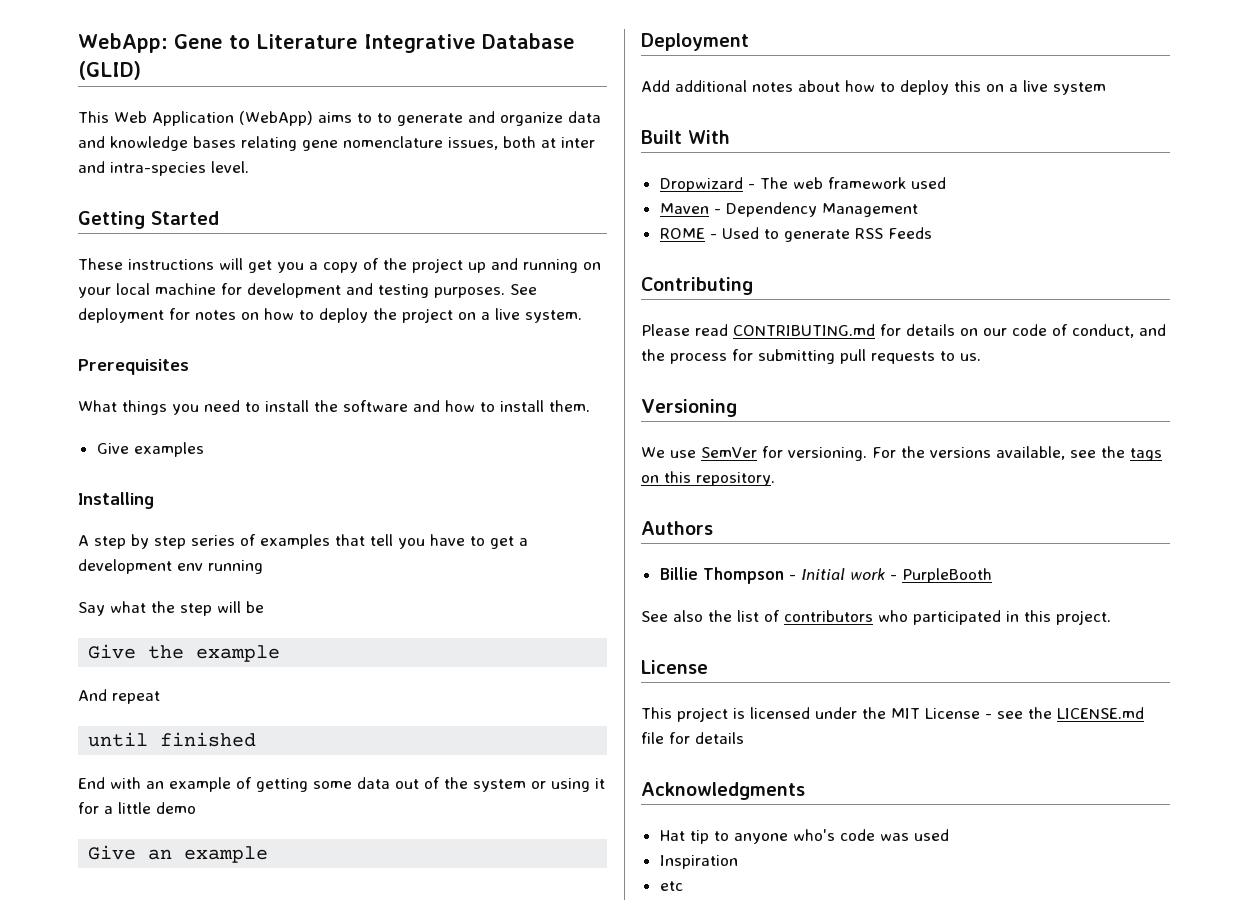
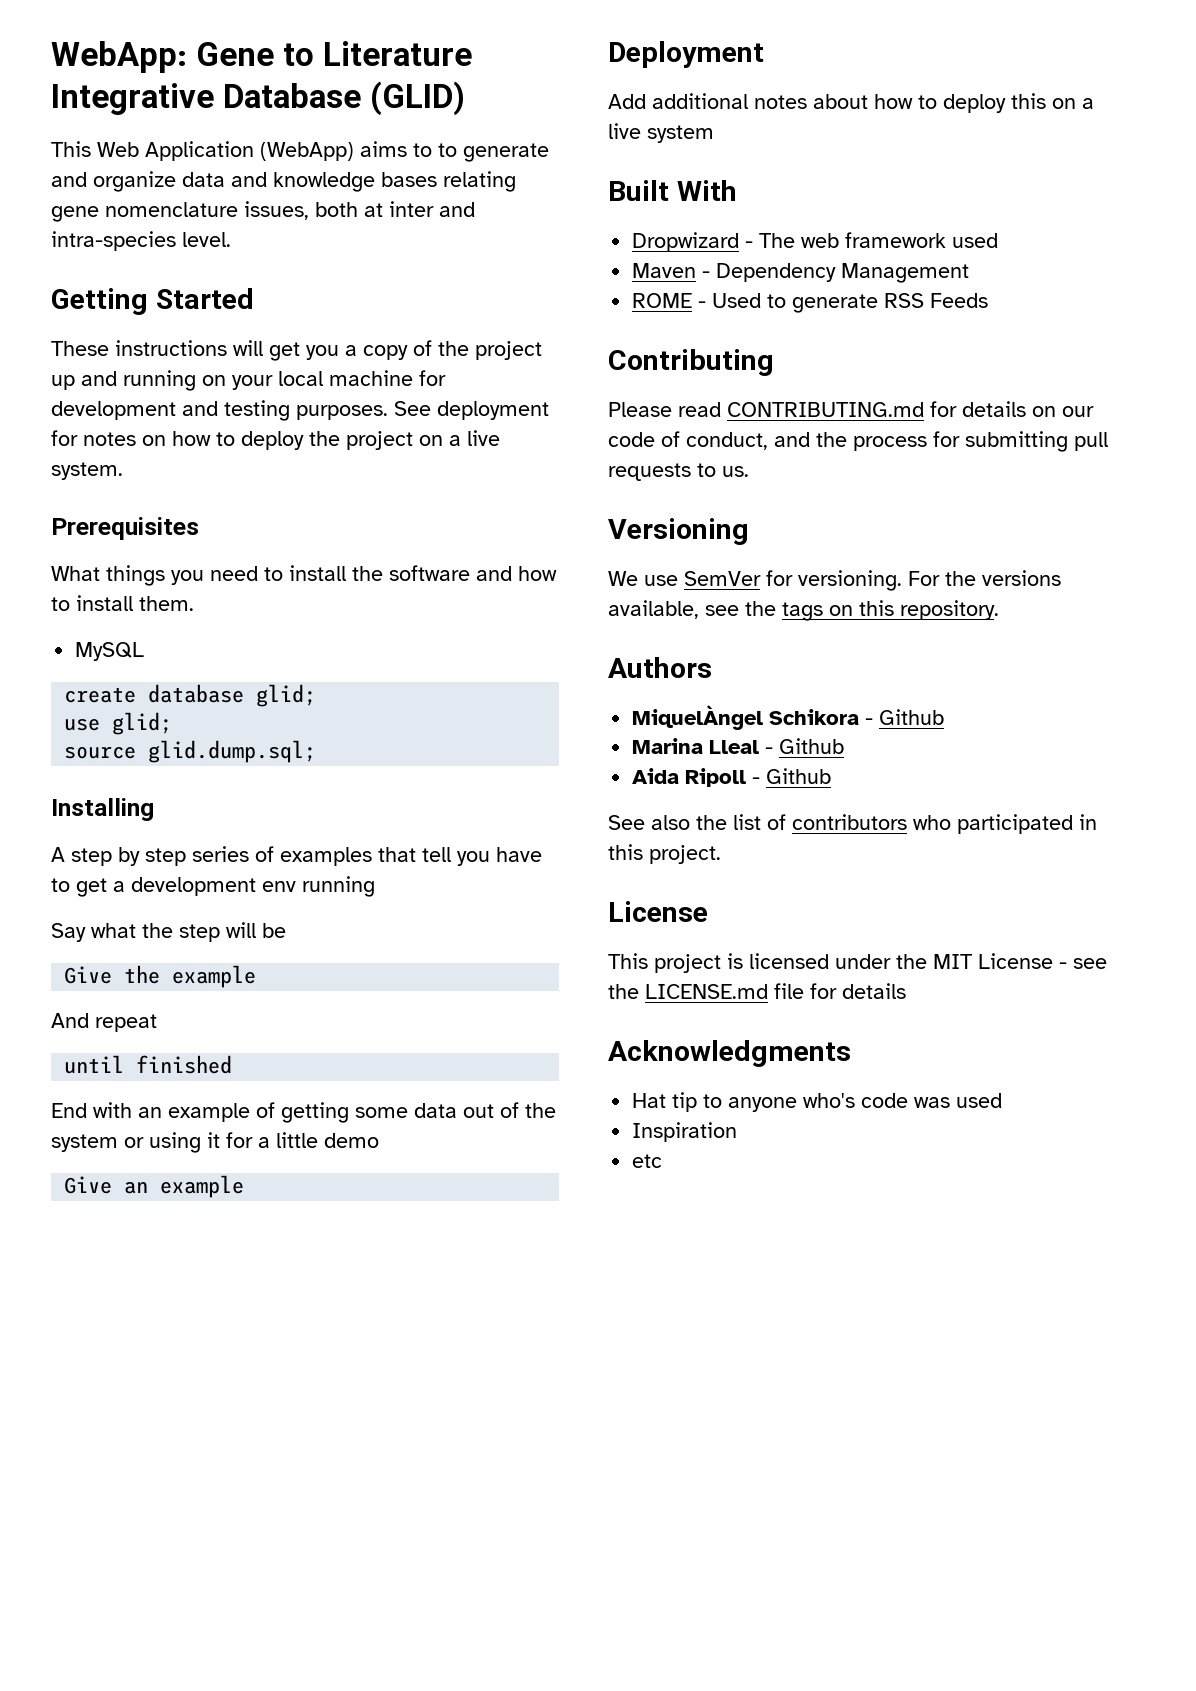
[96,442,204,457] Give examples -> [75,642,145,661] [64,684,317,707] [64,712,173,735] [64,740,317,763] MySQL // create database glid; // use glid; // source glid.dump.sql;
[659,567,992,584] Billie Thompson - Initial work - PurpleBooth -> [632,705,945,730] [632,738,845,754] [632,768,832,787] MiquelÀngel Schikora - Github // Marina Lleal - Github // Aida Ripoll - Github

